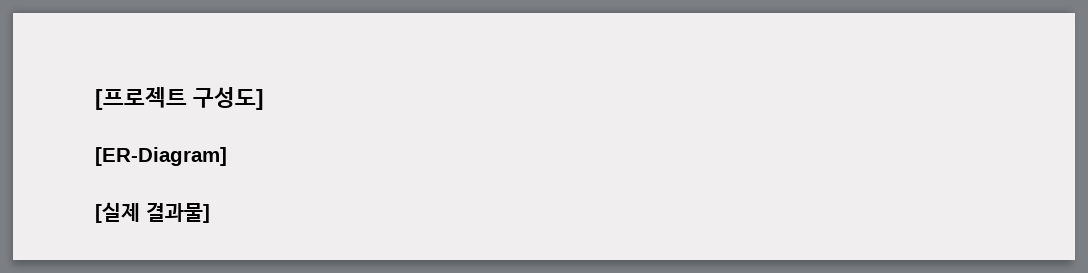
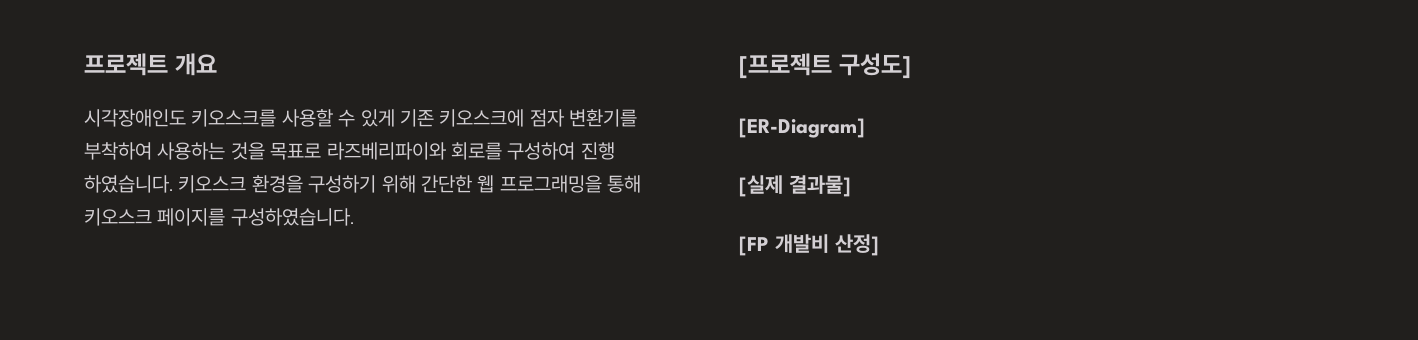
(95, 98) none -> [84,53,217,76] [84,109,638,127] [84,142,615,160] [84,175,642,193] [84,208,354,226] 프로젝트 개요 // 시각장애인도 키오스크를 사용할 수 있게 기존 키오스크에 점자 변환기를 부착하여 사용하는 것을 목표로 라즈베리파이와 회로를 구성하여 진행 하였습니다. 키오스크 환경을 구성하기 위해 간단한 웹 프로그래밍을 통해 키오스크 페이지를 구성하였습니다. //
(210, 212) none -> [739,234,879,256] // [FP 개발비 산정]

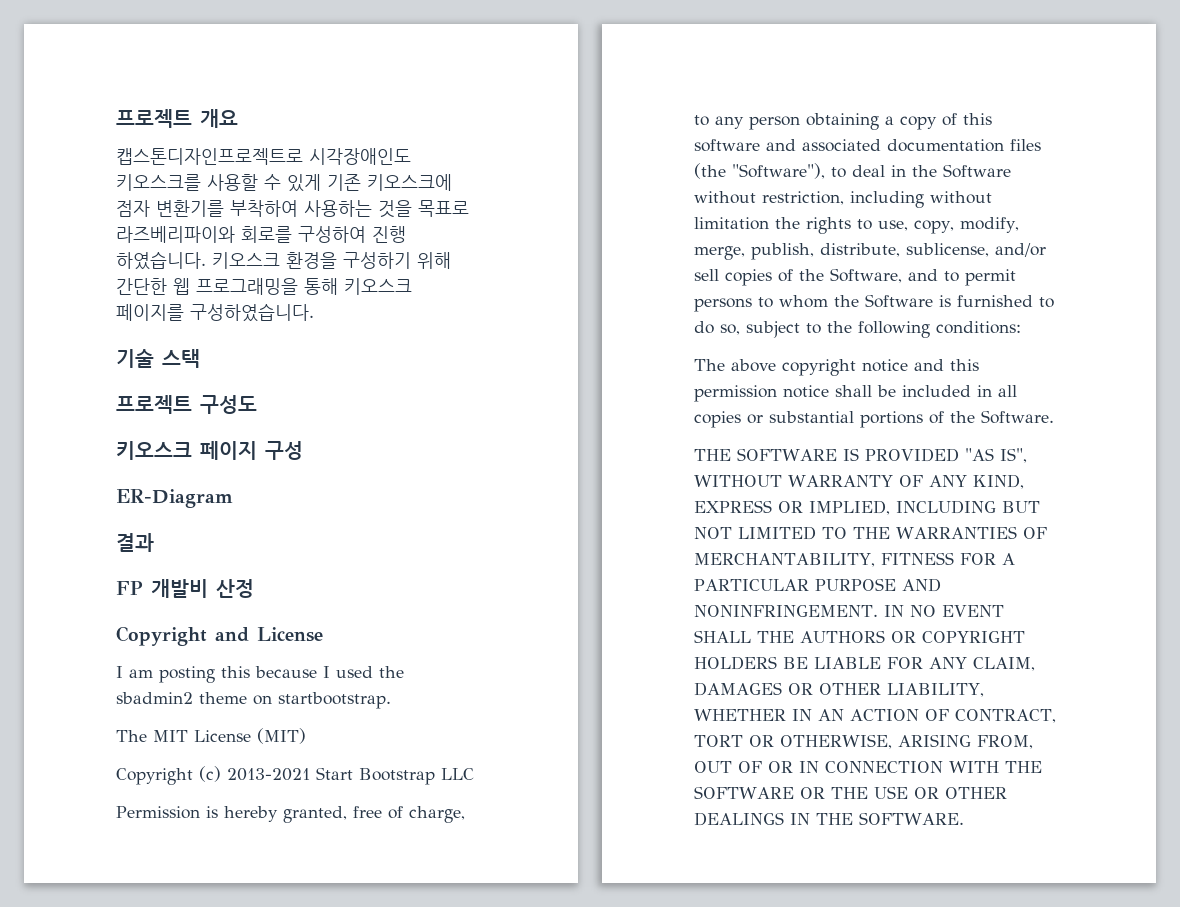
(217, 64) none -> [116,148,303,165] 캡스톤디자인프로젝트로
[739,53,911,79] [739,118,865,138] [739,175,851,197] [739,234,879,256] [프로젝트 구성도] // [ER-Diagram] // [실제 결과물] // [FP 개발비 산정] -> [116,349,200,368] [116,395,257,414] [116,441,303,460] [116,489,233,508] [116,533,154,552] [116,579,254,598] [116,626,323,646] [116,666,404,683] [116,692,391,709] [116,728,306,744] [116,766,474,785] [116,806,465,823] [694,113,992,130] [694,139,1041,152] [694,163,1011,179] [694,191,992,208] [694,217,1019,234] [694,243,1046,260] [694,268,1016,286] [694,294,1054,312] [694,321,1021,338] [694,359,979,376] [694,385,1017,402] [694,410,1054,428] [694,448,1027,463] [694,474,1024,489] [694,500,1040,515] [694,526,1047,540] [694,552,1015,567] [694,578,941,592] [694,605,1004,617] [694,630,1025,643] [694,656,1035,671] [694,682,984,697] [694,709,1056,723] [694,734,1033,749] [694,761,1042,773] [694,786,1007,799] [694,812,964,826] 기술 스택 // 프로젝트 구성도 // 키오스크 페이지 구성 // ER-Diagram // 결과 // FP 개발비 산정 // Copyright and License // I am posting this because I used the sbadmin2 theme on startbootstrap. // The MIT License (MIT) // Copyright (c) 2013-2021 Start Bootstrap LLC // Permission is hereby granted, free of charge, to any person obtaining a copy of this software and associated documentation files (the "Software"), to deal in the Software without restriction, including without limitation the rights to use, copy, modify, merge, publish, distribute, sublicense, and/or sell copies of the Software, and to permit persons to whom the Software is furnished to do so, subject to the following conditions: // The above copyright notice and this permission notice shall be included in all copies or substantial portions of the Software. // THE SOFTWARE IS PROVIDED "AS IS", WITHOUT WARRANTY OF ANY KIND, EXPRESS OR IMPLIED, INCLUDING BUT NOT LIMITED TO THE WARRANTIES OF MERCHANTABILITY, FITNESS FOR A PARTICULAR PURPOSE AND NONINFRINGEMENT. IN NO EVENT SHALL THE AUTHORS OR COPYRIGHT HOLDERS BE LIABLE FOR ANY CLAIM, DAMAGES OR OTHER LIABILITY, WHETHER IN AN ACTION OF CONTRACT, TORT OR OTHERWISE, ARISING FROM, OUT OF OR IN CONNECTION WITH THE SOFTWARE OR THE USE OR OTHER DEALINGS IN THE SOFTWARE.

